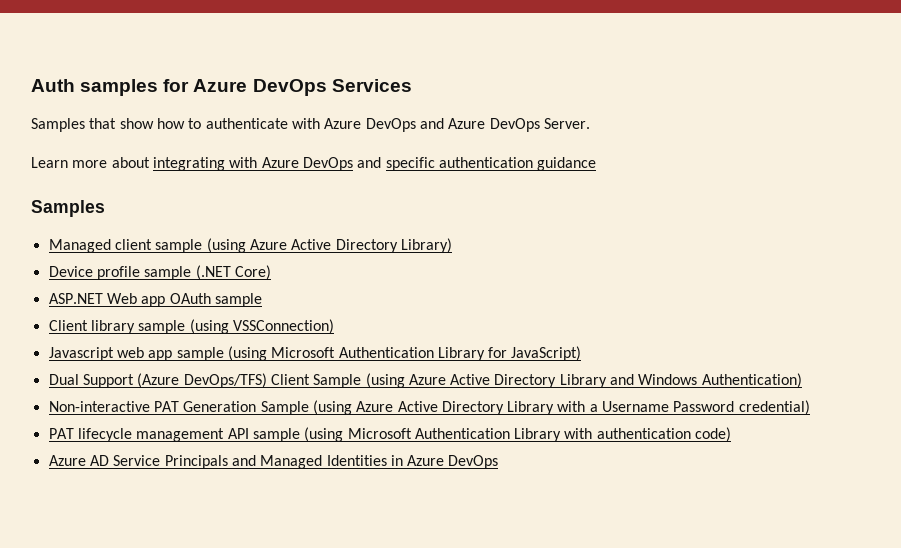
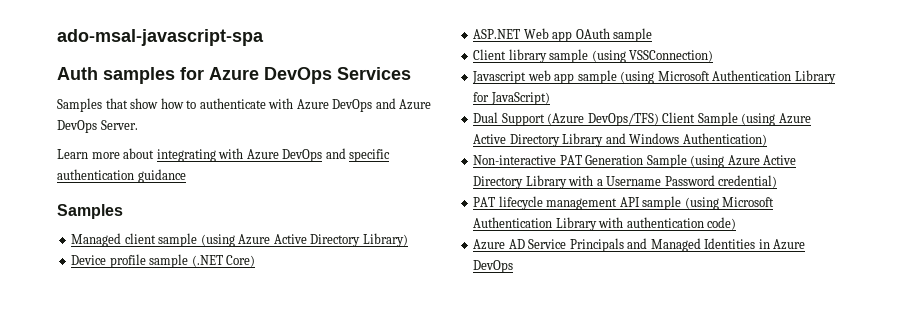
(31, 85) none -> [57,29,264,46] ado-msal-javascript-spa //

